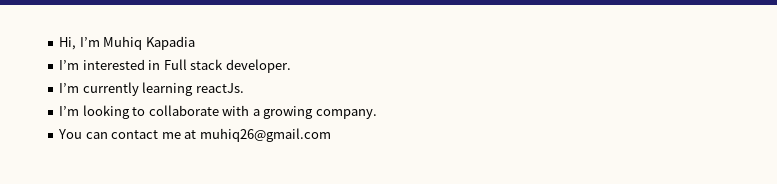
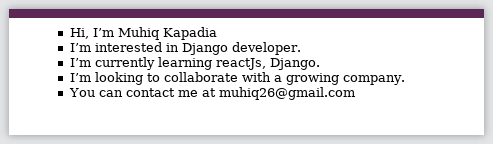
[163,59,224,70] Full stack -> [181,43,228,55] Django
[195,83,244,93] reactJs. -> [215,58,320,70] reactJs, Django.

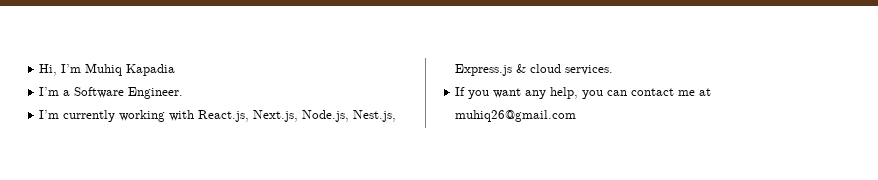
[94,42,301,55] [69,57,320,70] [69,72,405,85] [68,88,95,97] interested in Django developer. // I’m currently learning reactJs, Django. // I’m looking to collaborate with a growing company. // You -> [63,87,184,99] [39,110,397,122] [455,64,614,76] [455,87,604,99] a Software Engineer. // I’m currently working with React.js, Next.js, Node.js, Nest.js, Express.js & cloud services. // If you want any help, you

